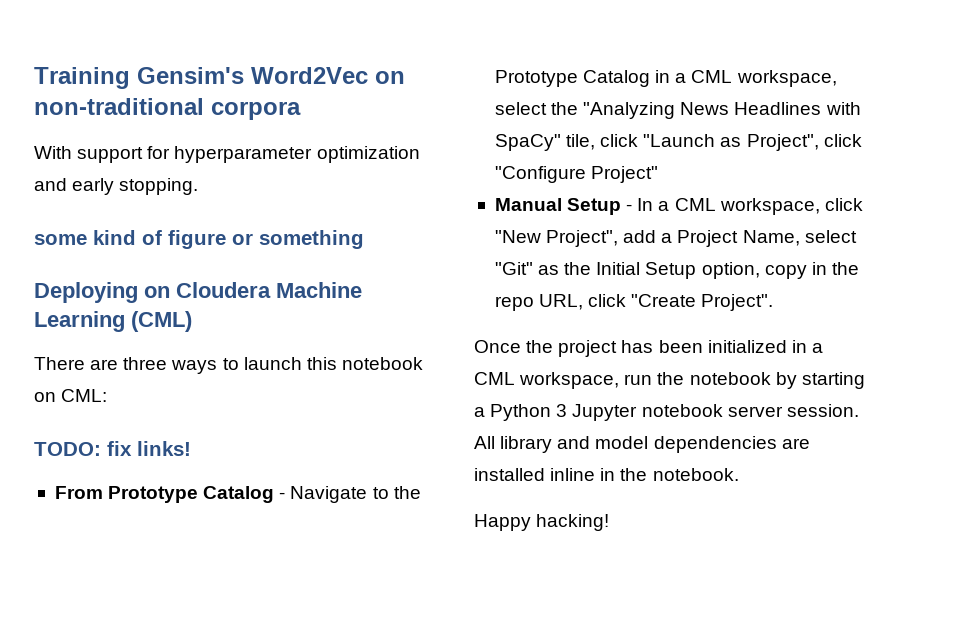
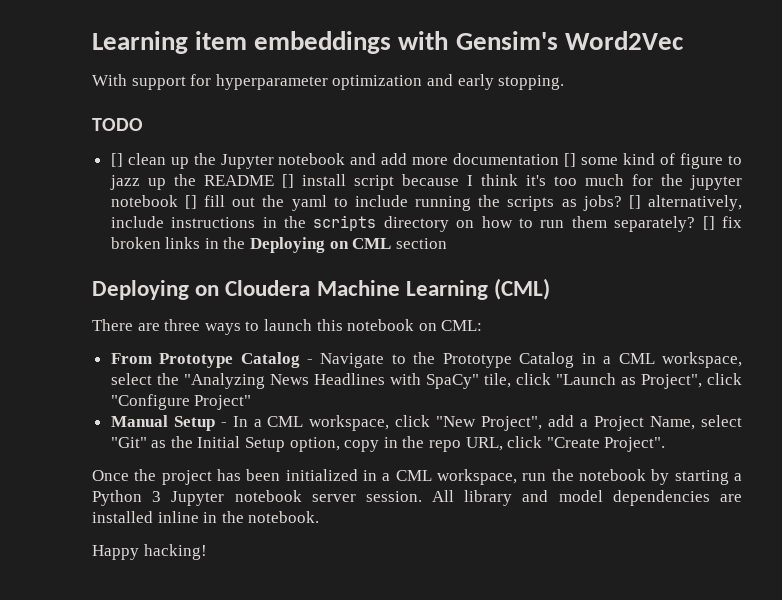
[34,67,130,89] Training -> [92,31,449,54] Learning item embeddings with
[375,71,405,84] [34,98,301,120] on non-traditional corpora -> (684, 40) none
[34,230,364,249] some kind of figure or something -> [92,118,143,131] [110,153,742,169] [109,174,742,190] [110,195,742,211] [110,215,742,232] [110,237,447,253] TODO // [] clean up the Jupyter notebook and add more documentation [] some kind of figure to jazz up the README [] install script because I think it's too much for the jupyter notebook [] fill out the yaml to include running the scripts as jobs? [] alternatively, include instructions in the scripts directory on how to run them separately? [] fix broken links in the Deploying on CML section
[34,441,191,456] // TODO: fix links! -> (483, 325) none

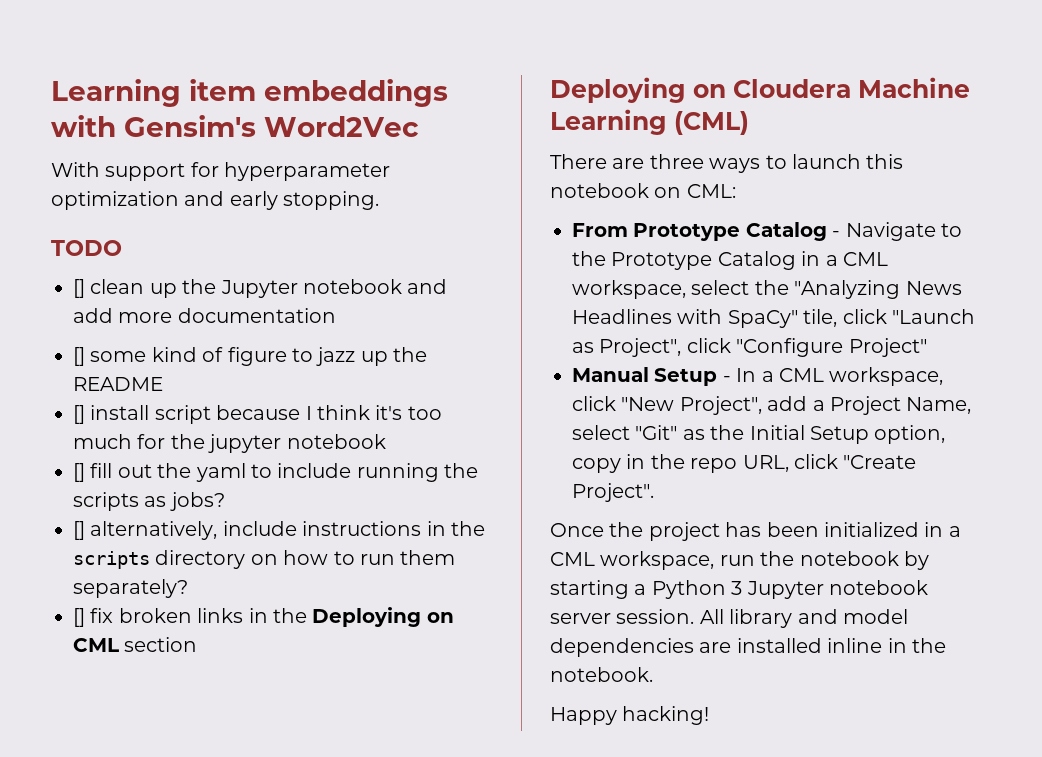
(560, 159) none -> (336, 315) //
(274, 180) none -> (163, 384) //
(178, 201) none -> (386, 441) //
(622, 203) none -> (225, 501) //
(696, 224) none -> (188, 588) //

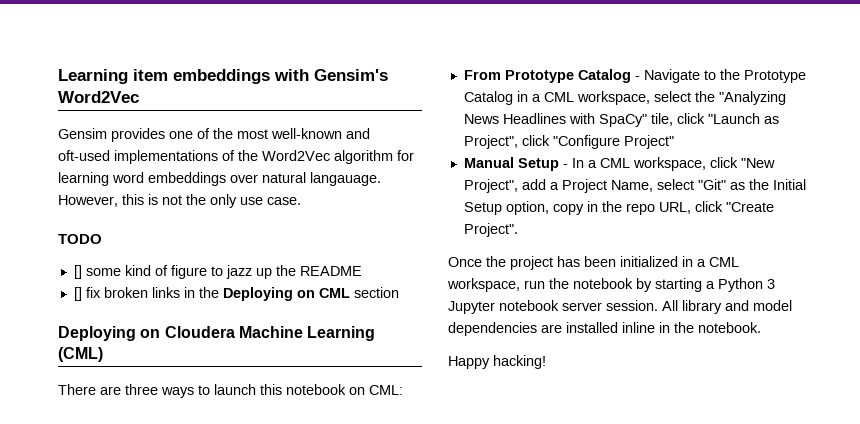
[51,162,391,181] [51,191,380,210] [51,240,122,256] [73,279,448,298] [73,308,336,323] With support for hyperparameter optimization and early stopping. // TODO // [] clean up the Jupyter notebook and add more documentation -> [58,128,370,142] [58,150,414,164] [58,172,381,186] [58,194,301,208] [58,234,102,244] Gensim provides one of the most well-known and oft-used implementations of the Word2Vec algorithm for learning word embeddings over natural langauage. However, this is not the only use case. // TODO
[73,405,442,424] [73,434,386,453] [73,463,479,482] [73,492,225,511] [73,521,485,540] [73,550,456,569] [73,579,188,598] // [] install script because I think it's too much for the jupyter notebook // [] fill out the yaml to include running the scripts as jobs? // [] alternatively, include instructions in the scripts directory on how to run them separately? -> (362, 271) none

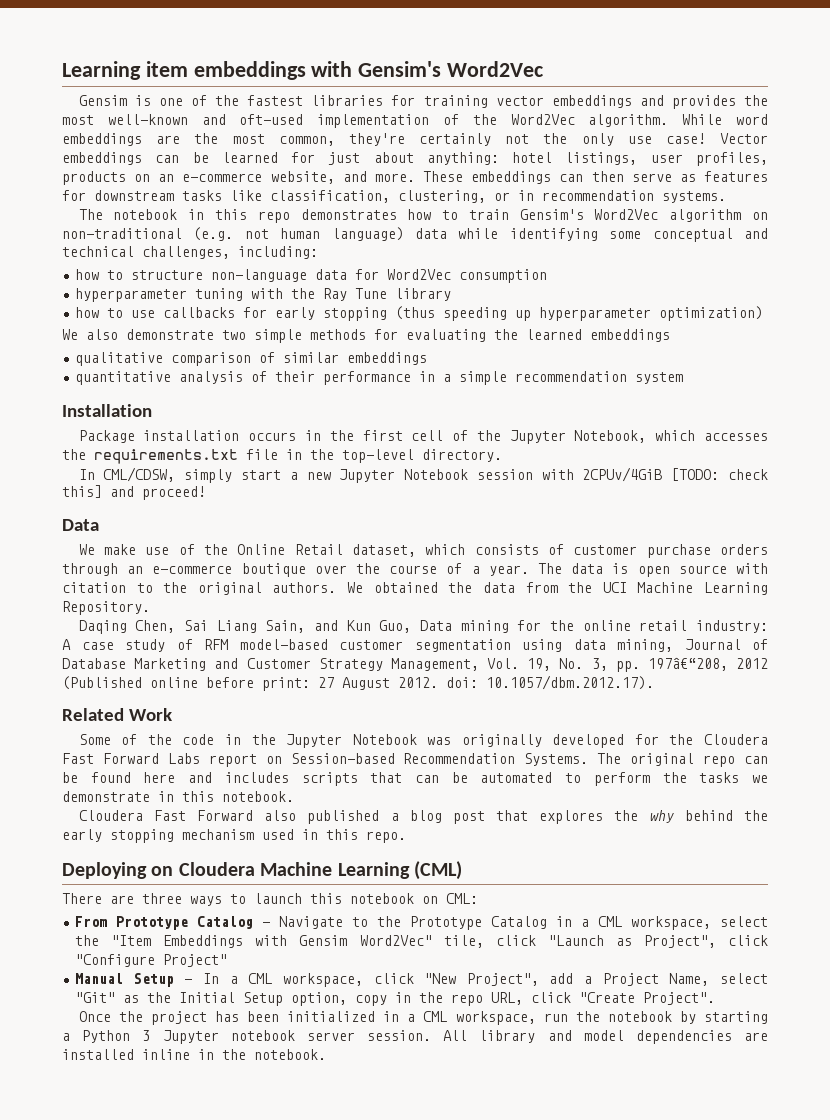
[111,128,165,142] provides -> [134,95,151,106] is
(233, 133) none -> [247,95,768,109] fastest libraries for training vector embeddings and provides the
[114,150,218,164] implementations -> [317,114,430,128] implementation
[334,150,414,164] [58,172,381,186] [58,194,301,208] [58,234,102,244] [73,265,362,279] [73,287,399,301] algorithm for learning word embeddings over natural langauage. However, this is not the only use case. // TODO // [] some kind of figure to jazz up the README // [] fix broken links in the Deploying on CML section -> [588,114,768,127] [62,133,768,146] [62,152,768,166] [62,171,768,185] [62,190,726,203] [78,209,769,223] [62,227,768,242] [62,246,318,259] [75,269,548,283] [75,288,452,302] [75,306,764,321] [62,329,670,343] [75,352,428,366] [75,371,684,385] [62,404,152,417] [78,430,769,444] [62,449,502,464] [78,467,769,483] [62,485,206,500] [62,519,99,531] [78,544,768,558] [62,563,768,577] [62,582,769,595] [62,601,150,615] [78,620,768,634] [62,639,768,652] [62,657,768,672] [62,675,654,691] [62,708,172,721] [78,734,768,748] [62,753,768,767] [62,772,768,786] [62,791,294,802] [78,810,768,824] [62,829,406,843] algorithm. While word embeddings are the most common, they're certainly not the only use case! Vector embeddings can be learned for just about anything: hotel listings, user profiles, products on an e-commerce website, and more. These embeddings can then serve as features for downstream tasks like classification, clustering, or in recommendation systems. // The notebook in this repo demonstrates how to train Gensim's Word2Vec algorithm on non-traditional (e.g. not human language) data while identifying some conceptual and technical challenges, including: // how to structure non-language data for Word2Vec consumption // hyperparameter tuning with the Ray Tune library // how to use callbacks for early stopping (thus speeding up hyperparameter optimization) // We also demonstrate two simple methods for evaluating the learned embeddings // qualitative comparison of similar embeddings // quantitative analysis of their performance in a simple recommendation system // Installation // Package installation occurs in the first cell of the Jupyter Notebook, which accesses the requirements.txt file in the top-level directory. // In CML/CDSW, simply start a new Jupyter Notebook session with 2CPUv/4GiB [TODO: check this] and proceed! // Data // We make use of the Online Retail dataset, which consists of customer purchase orders through an e-commerce boutique over the course of a year. The data is open source with citation to the original authors. We obtained the data from the UCI Machine Learning Repository. // Daqing Chen, Sai Liang Sain, and Kun Guo, Data mining for the online retail industry: A case study of RFM model-based customer segmentation using data mining, Journal of Database Marketing and Customer Strategy Management, Vol. 19, No. 3, pp. 197â€“208, 2012 (Published online before print: 27 August 2012. doi: 10.1057/dbm.2012.17). // Related Work // Some of the code in the Jupyter Notebook was originally developed for the Cloudera Fast Forward Labs report on Session-based Recommendation Systems. The original repo can be found here and includes scripts that can be automated to perform the tasks we demonstrate in this notebook. // Cloudera Fast Forward also published a blog post that explores the why behind the early stopping mechanism used in this repo.
[718,91,786,105] [463,113,647,127] "Analyzing News Headlines with SpaCy" -> [111,935,432,948] "Item Embeddings with Gensim Word2Vec"
[448,355,546,369] // Happy hacking! -> (326, 1054) none

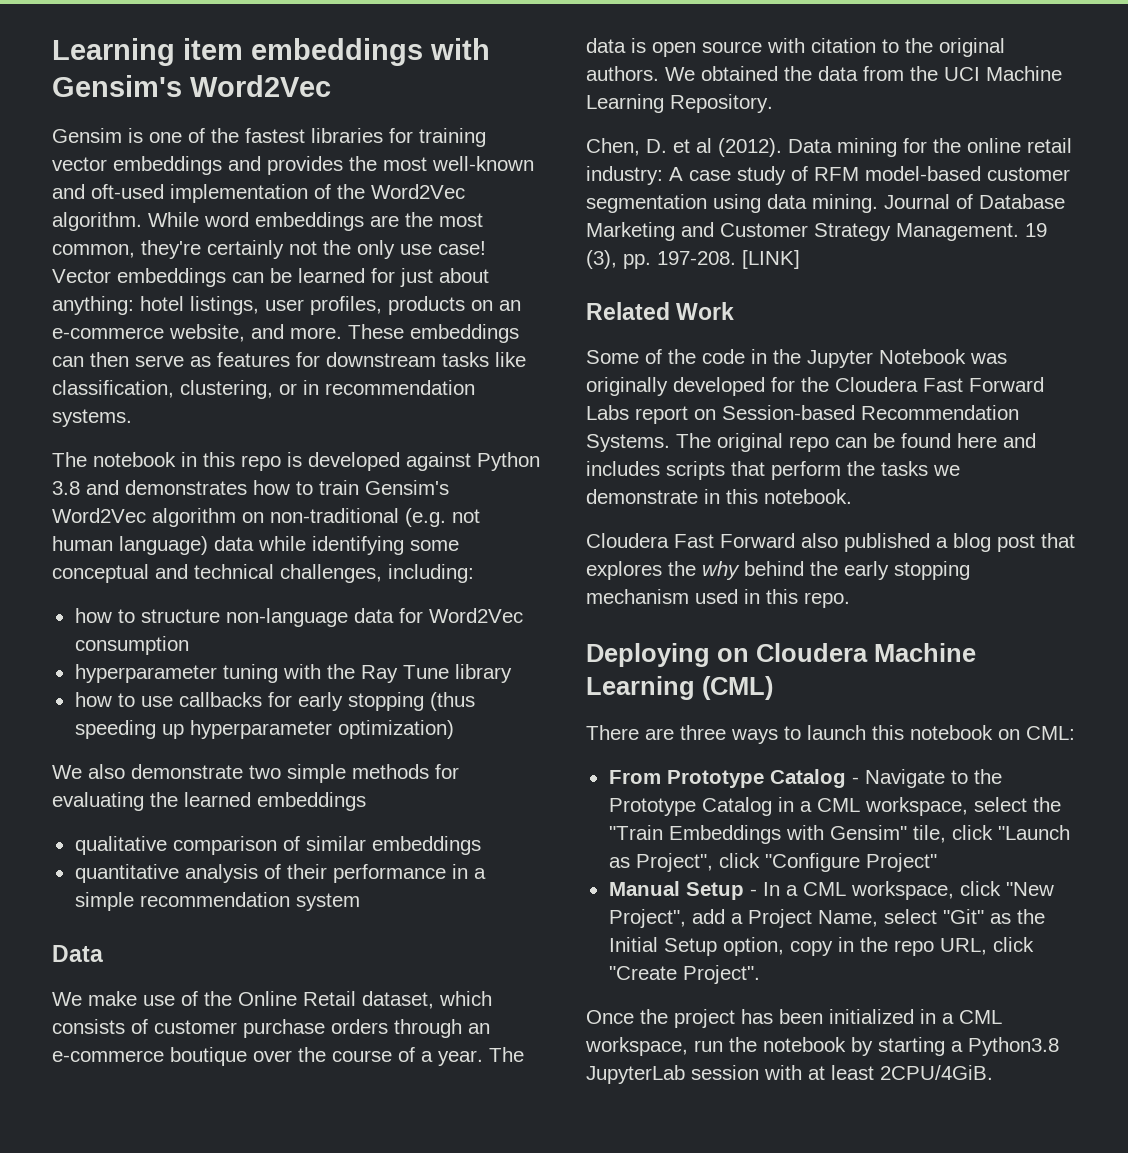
(290, 217) none -> [287,452,540,471] [52,480,119,495] is developed against Python 3.8 and
[62,404,152,417] [78,430,769,444] [62,449,502,464] [78,467,769,483] [62,485,206,500] // Installation // Package installation occurs in the first cell of the Jupyter Notebook, which accesses the requirements.txt file in the top-level directory. // In CML/CDSW, simply start a new Jupyter Notebook session with 2CPUv/4GiB [TODO: check this] and proceed! -> (360, 902) none
[78,620,412,634] Daqing Chen, Sai Liang Sain, and Kun Guo, -> [586,138,782,157] Chen, D. et al (2012).
[617,639,673,652] mining, -> [812,194,878,213] mining.
[390,657,768,672] [62,675,654,691] Management, Vol. 19, No. 3, pp. 197â€“208, 2012 (Published online before print: 27 August 2012. doi: 10.1057/dbm.2012.17). -> [896,223,1047,241] [586,250,800,269] Management. 19 (3), pp. 197-208. [LINK]
[415,772,582,783] can be automated to -> (765, 468) none
[111,935,152,946] "Item -> [608,825,663,840] "Train
[299,935,432,946] Gensim Word2Vec" -> [829,825,907,840] Gensim"
[82,1030,768,1044] [62,1049,326,1060] Python 3 Jupyter notebook server session. All library and model dependencies are installed inline in the notebook. -> [968,1037,1059,1056] [586,1065,993,1084] Python3.8 JupyterLab session with at least 2CPU/4GiB.

